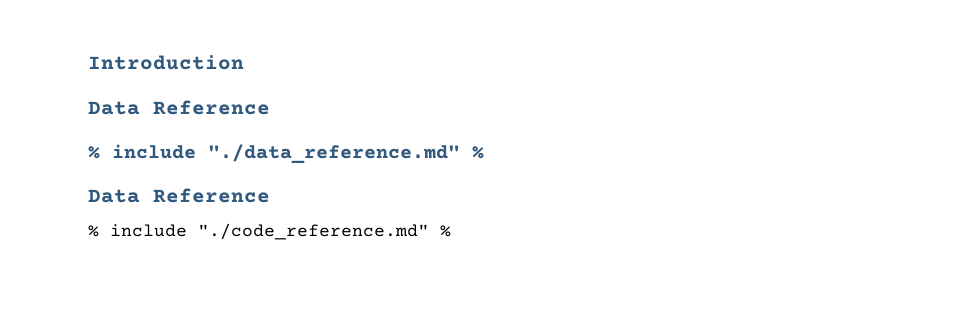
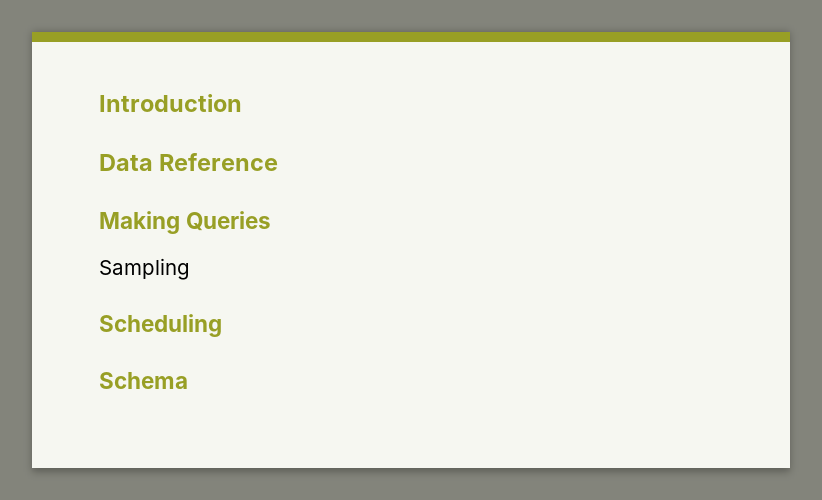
[88,144,484,164] [88,188,270,203] [88,223,451,240] % include "./data_reference.md" % // Data Reference // % include "./code_reference.md" % -> [99,211,272,234] [99,258,190,280] [99,314,222,337] [99,372,188,389] Making Queries // Sampling // Scheduling // Schema

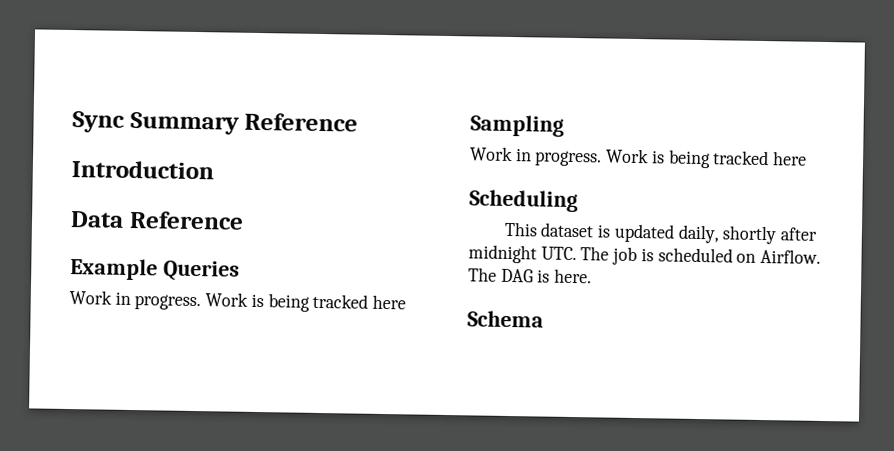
(99, 103) none -> [72,111,359,135] Sync Summary Reference //
[99,211,180,234] Making -> [70,258,158,281] Example
[99,258,190,280] [99,314,222,337] Sampling // Scheduling -> [69,290,407,312] [470,114,564,137] [470,146,808,169] [469,189,578,213] [503,221,819,245] [468,244,822,266] [468,267,593,284] Work in progress. Work is being tracked here // Sampling // Work in progress. Work is being tracked here // Scheduling // This dataset is updated daily, shortly after midnight UTC. The job is scheduled on Airflow. The DAG is here.

